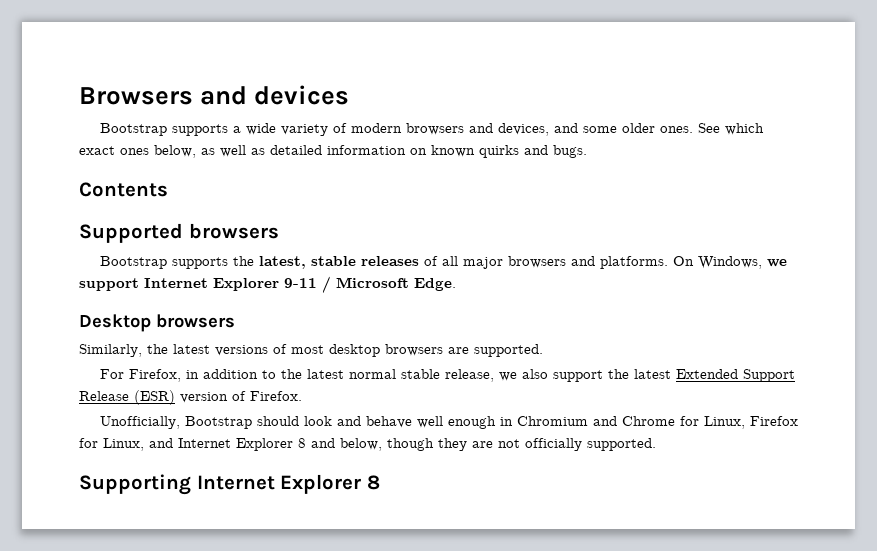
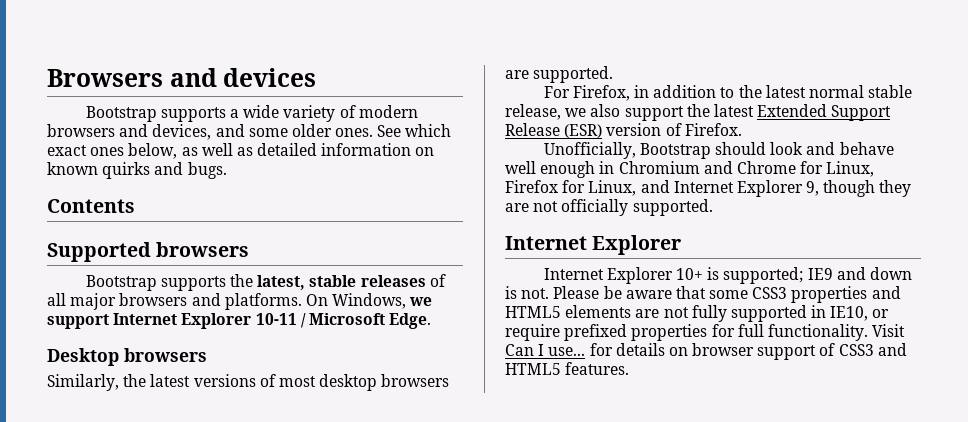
[284,278,317,288] 9-11 -> [255,313,297,325] 10-11
[298,438,382,451] 8 and below, -> [806,181,820,196] 9,
[79,474,380,495] Supporting Internet Explorer 8 -> [505,235,682,255] [543,267,912,284] [505,286,901,303] [505,305,890,322] [505,324,906,341] [505,343,907,360] [505,362,630,375] Internet Explorer // Internet Explorer 10+ is supported; IE9 and down is not. Please be aware that some CSS3 properties and HTML5 elements are not fully supported in IE10, or require prefixed properties for full functionality. Visit Can I use... for details on browser support of CSS3 and HTML5 features.

